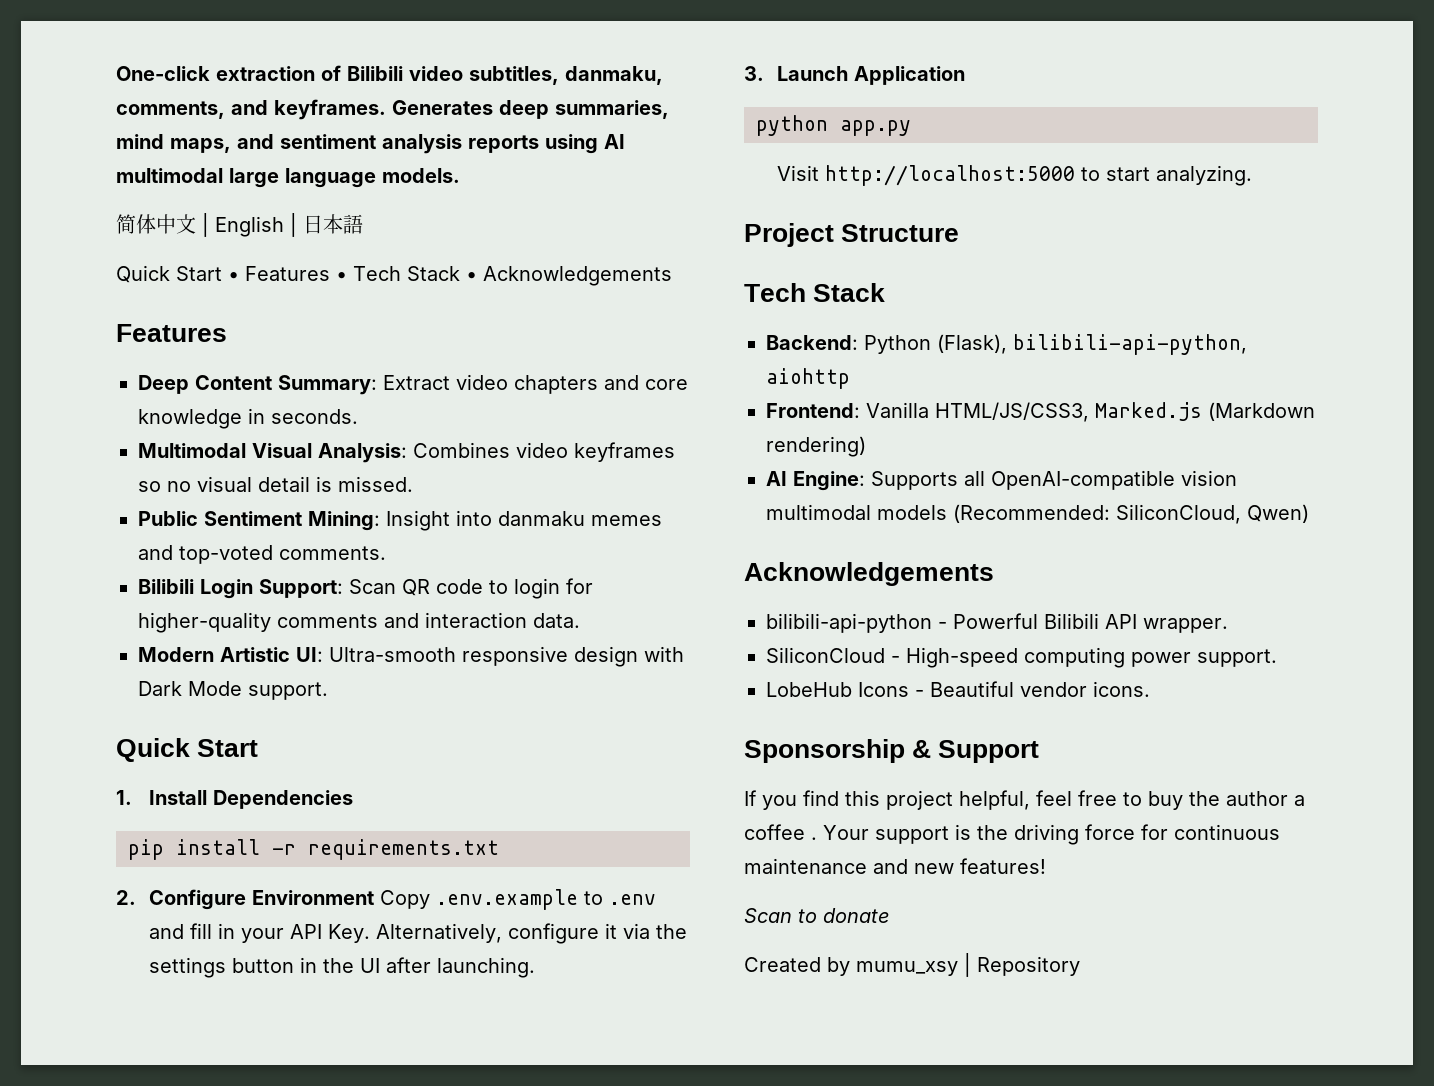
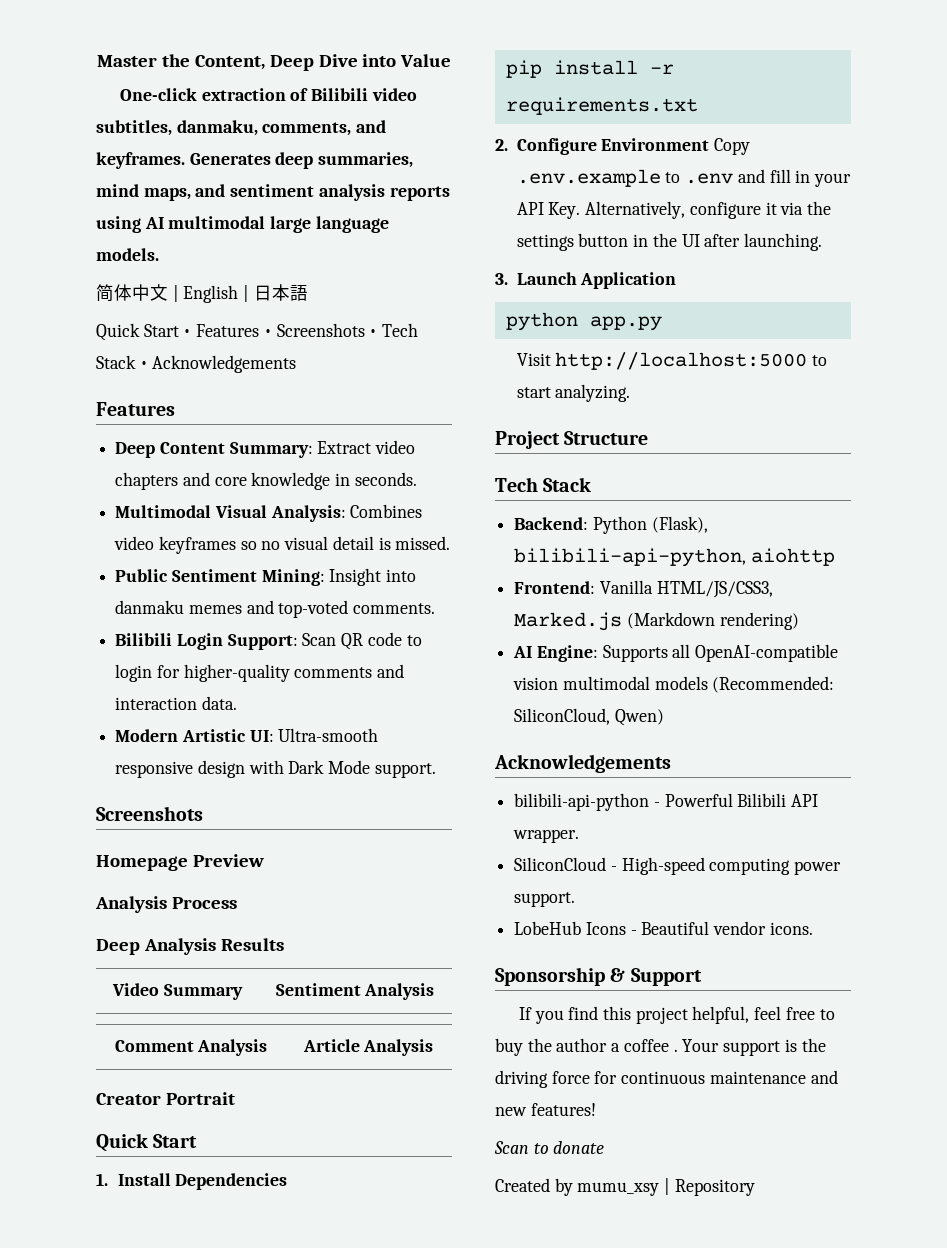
(116, 73) none -> [96,54,452,71] Master the Content, Deep Dive into Value //
(347, 276) none -> [276,323,378,337] Screenshots •
(328, 691) none -> [96,806,203,821] [96,854,264,871] [95,896,237,913] [96,938,284,955] [112,983,243,1000] [275,983,435,1000] [114,1039,268,1056] [302,1039,434,1056] [96,1092,235,1105] // Screenshots // Homepage Preview // Analysis Process // Deep Analysis Results // Video Summary | Sentiment Analysis // Comment Analysis | Article Analysis // Creator Portrait

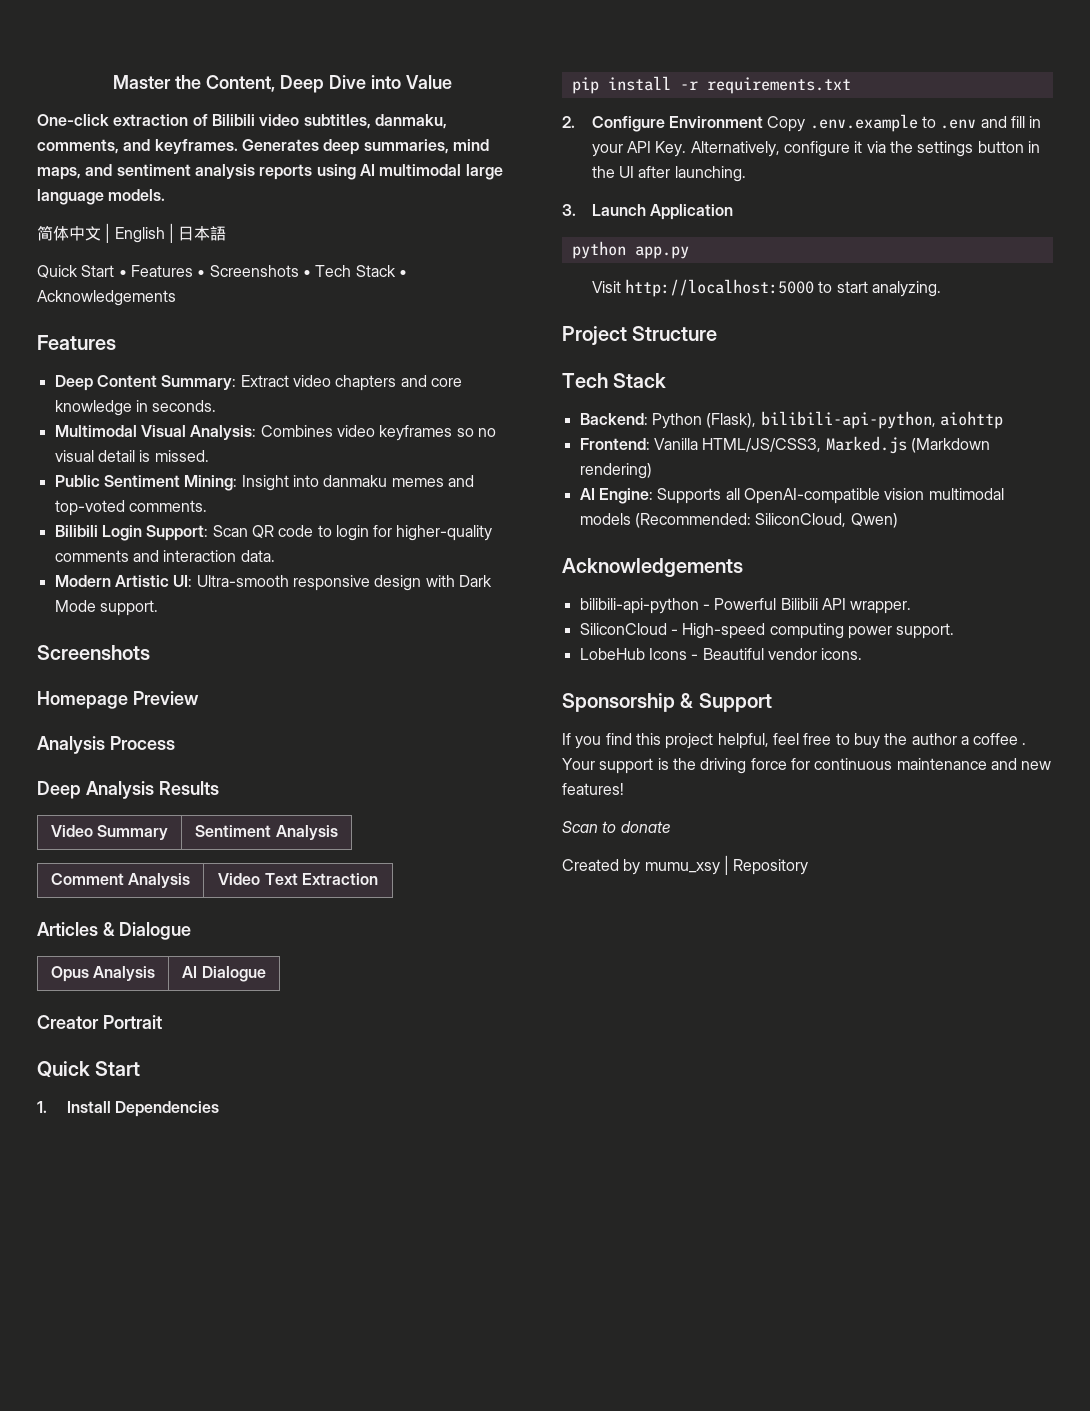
[302,1039,434,1056] Article Analysis -> [218,873,378,885] [37,922,191,940] [50,966,156,982] [182,966,266,982] Video Text Extraction // Articles & Dialogue // Opus Analysis | AI Dialogue

